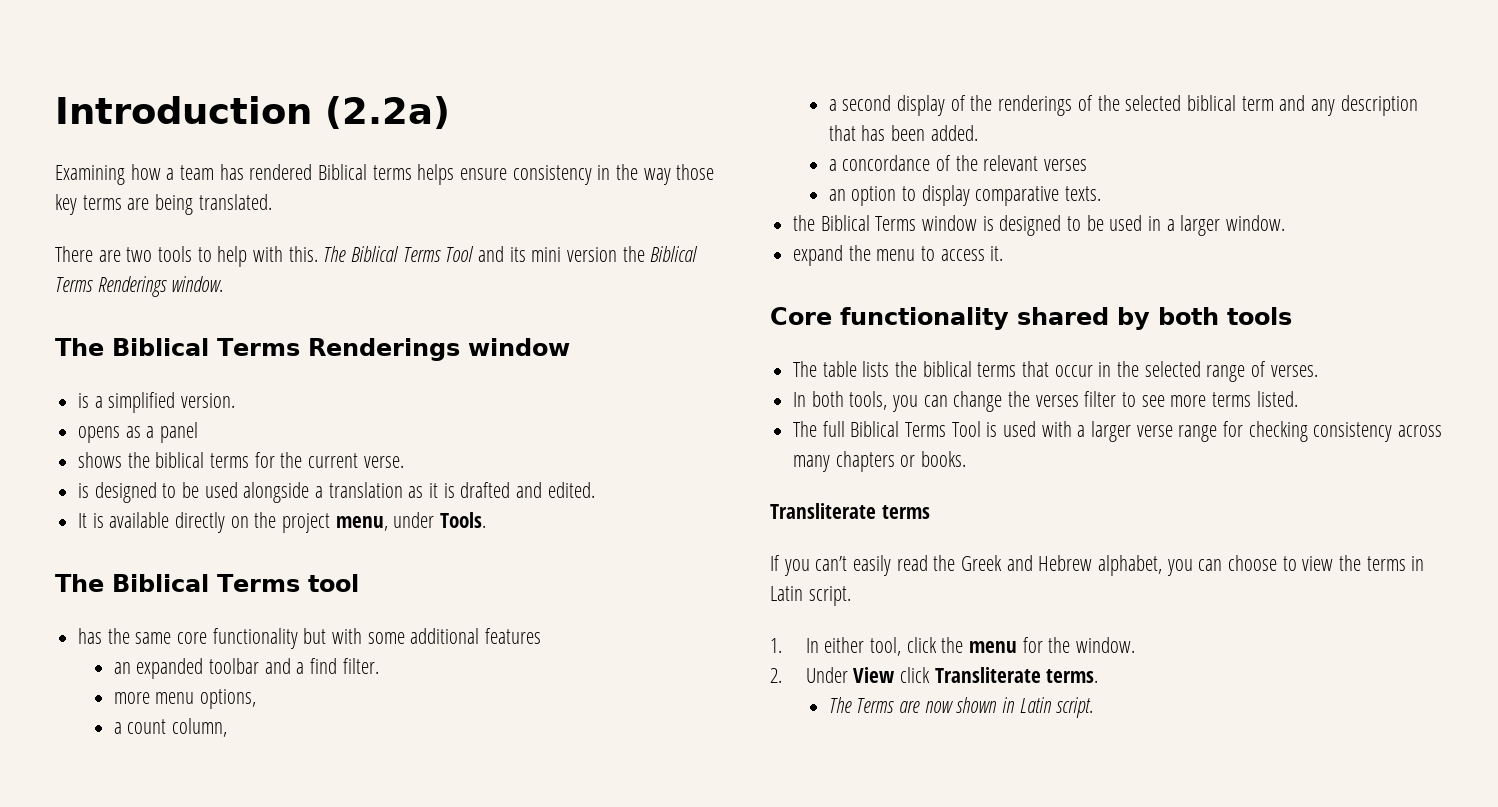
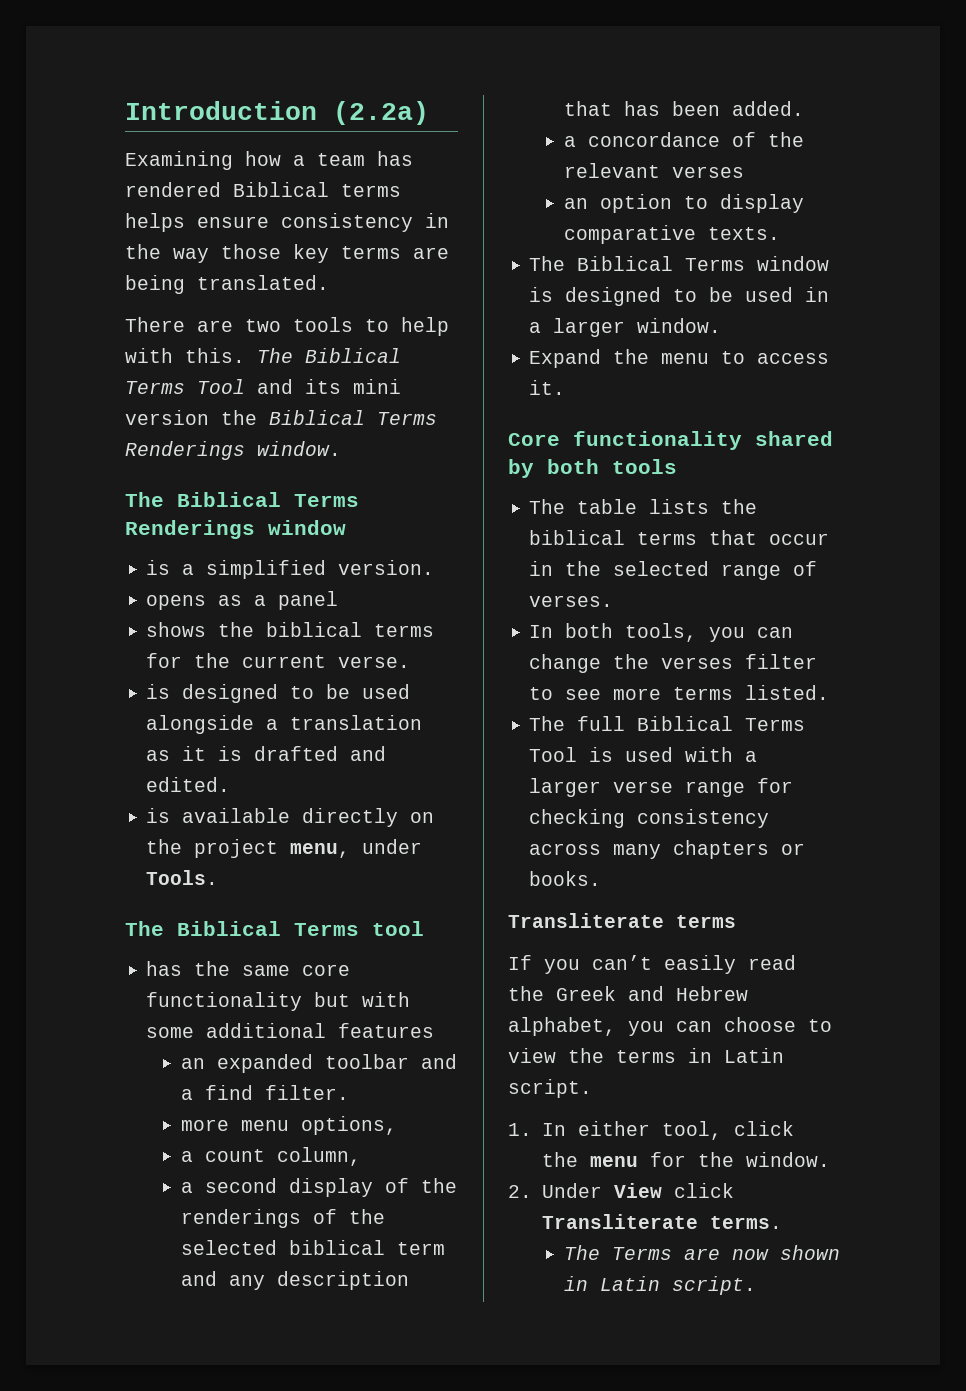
[78,513,88,528] It -> (231, 784) none
[793,215,816,231] the -> [529,256,566,271] The
[793,245,844,266] expand -> [529,349,602,368] Expand

